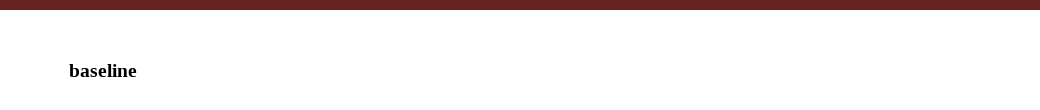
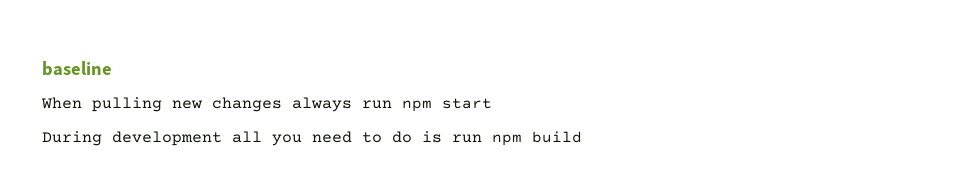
(137, 70) none -> [41,97,492,112] [42,131,582,146] // When pulling new changes always run npm start // During development all you need to do is run npm build

